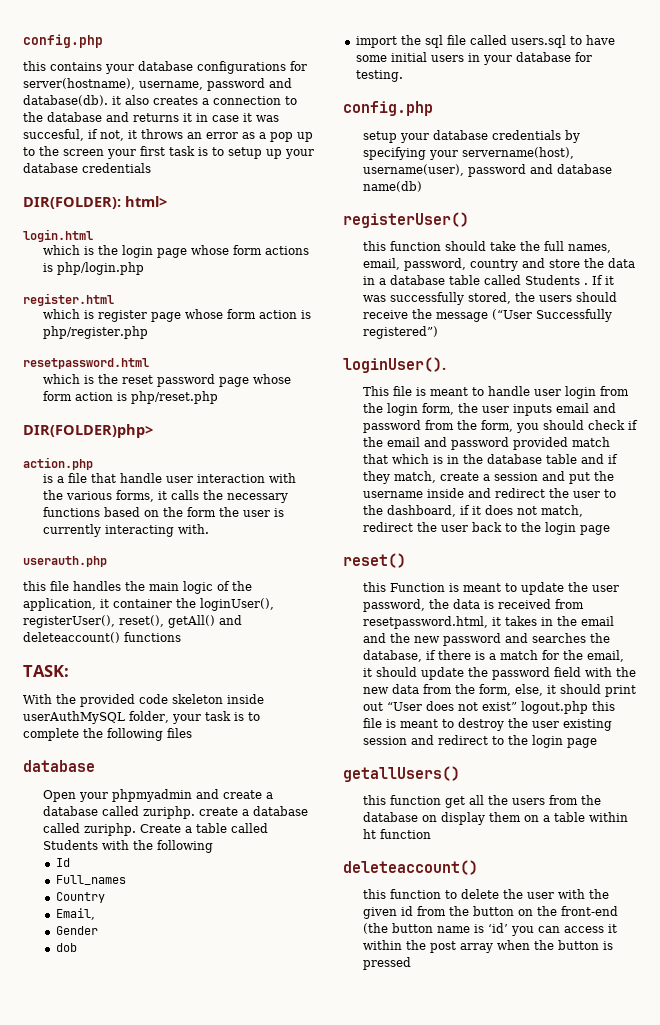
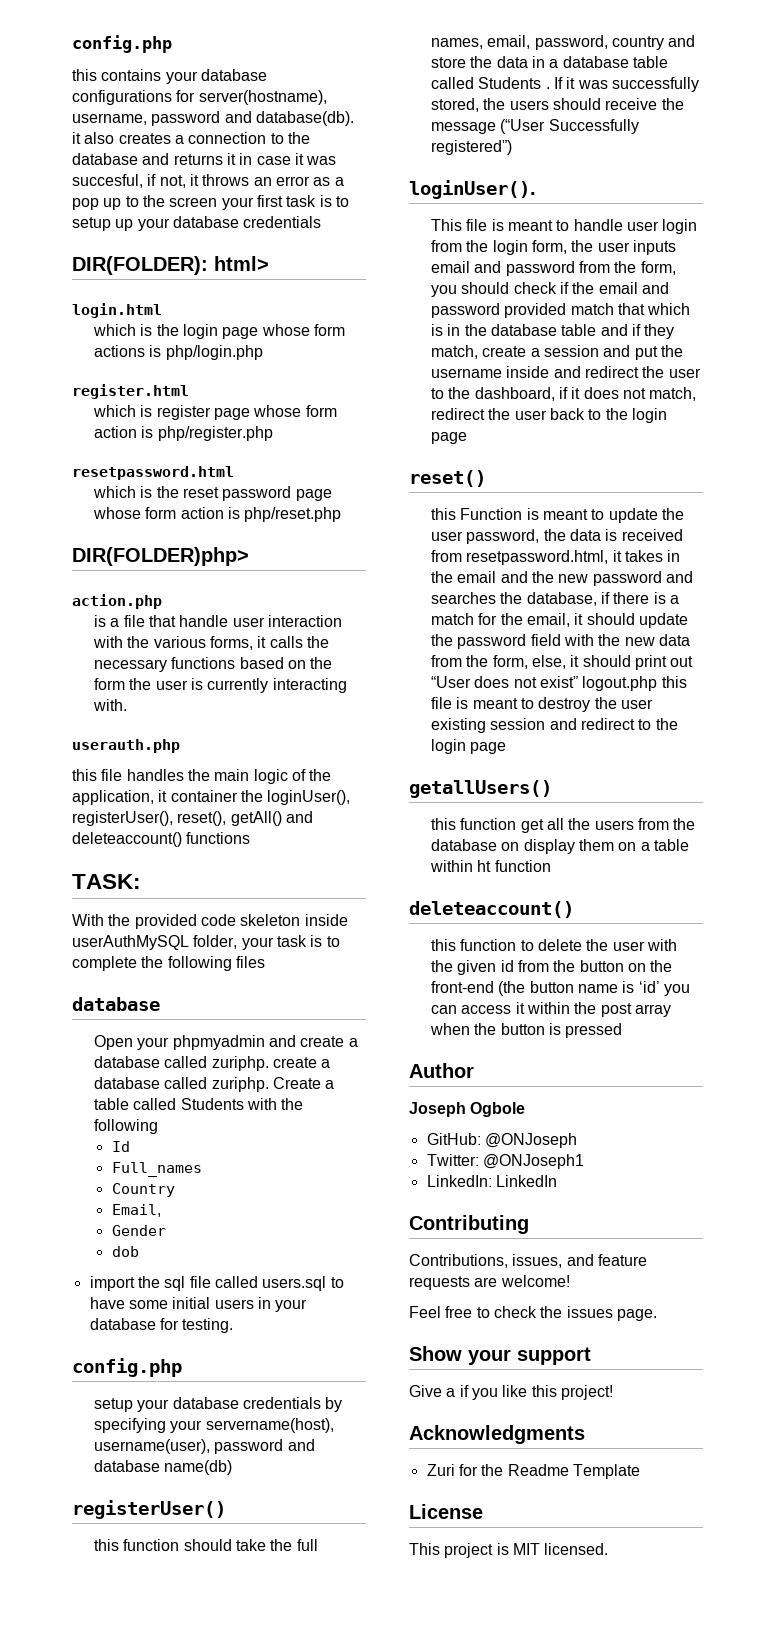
(412, 963) none -> [409,1063,474,1078] [409,1102,526,1117] [426,1133,577,1148] [426,1154,584,1169] [426,1175,557,1187] [409,1215,529,1234] [409,1254,647,1268] [409,1275,570,1290] [409,1306,657,1321] [409,1346,591,1365] [409,1385,613,1400] [409,1425,585,1444] [426,1464,640,1479] [409,1504,483,1519] [409,1543,609,1558] // Author // Joseph Ogbole // GitHub: @ONJoseph // Twitter: @ONJoseph1 // LinkedIn: LinkedIn // Contributing // Contributions, issues, and feature requests are welcome! // Feel free to check the issues page. // Show your support // Give a if you like this project! // Acknowledgments // Zuri for the Readme Template // License // This project is MIT licensed.

